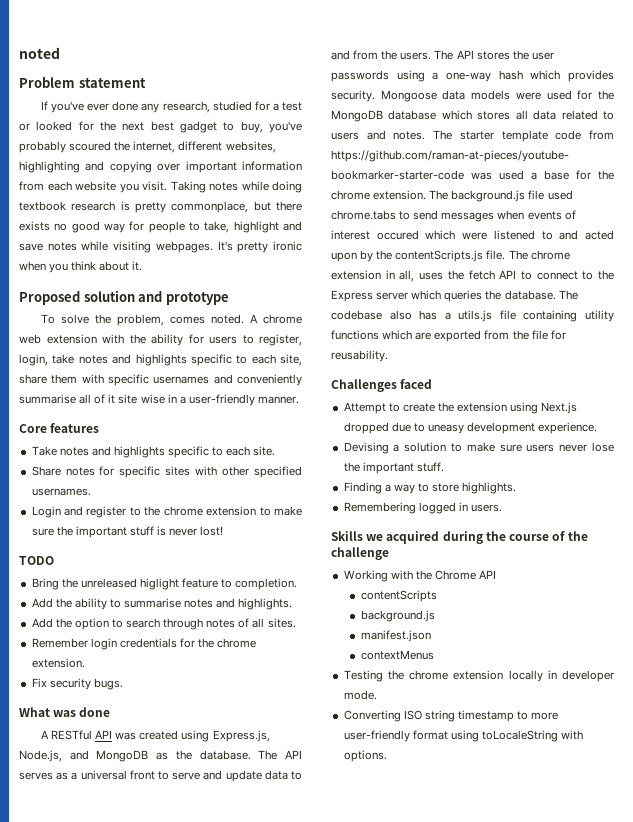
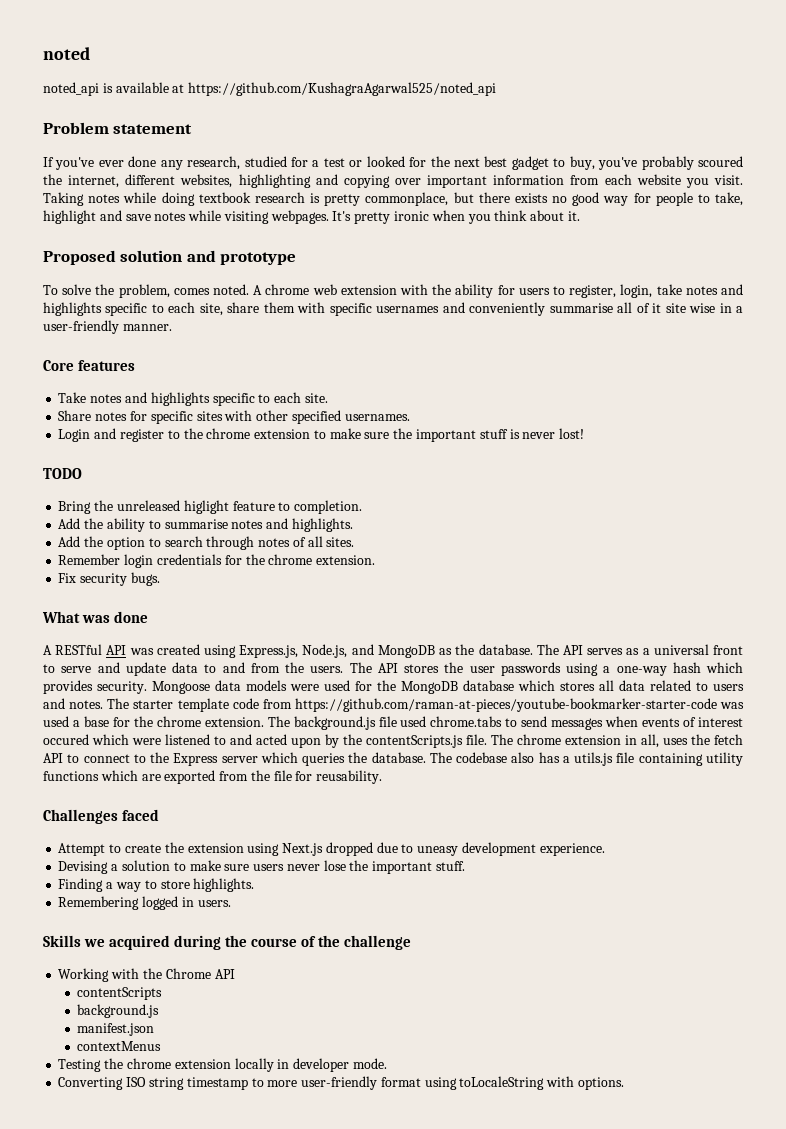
(60, 53) none -> [43,82,497,96] // noted_api is available at https://github.com/KushagraAgarwal525/noted_api

